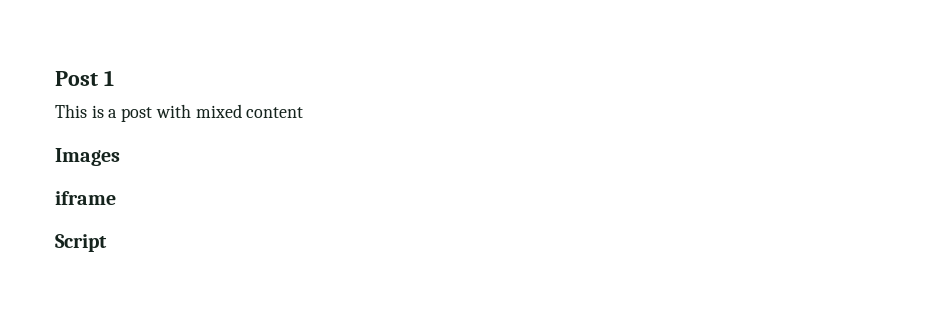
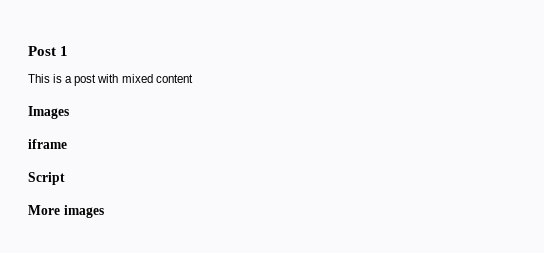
(107, 243) none -> [28,205,104,218] // More images

